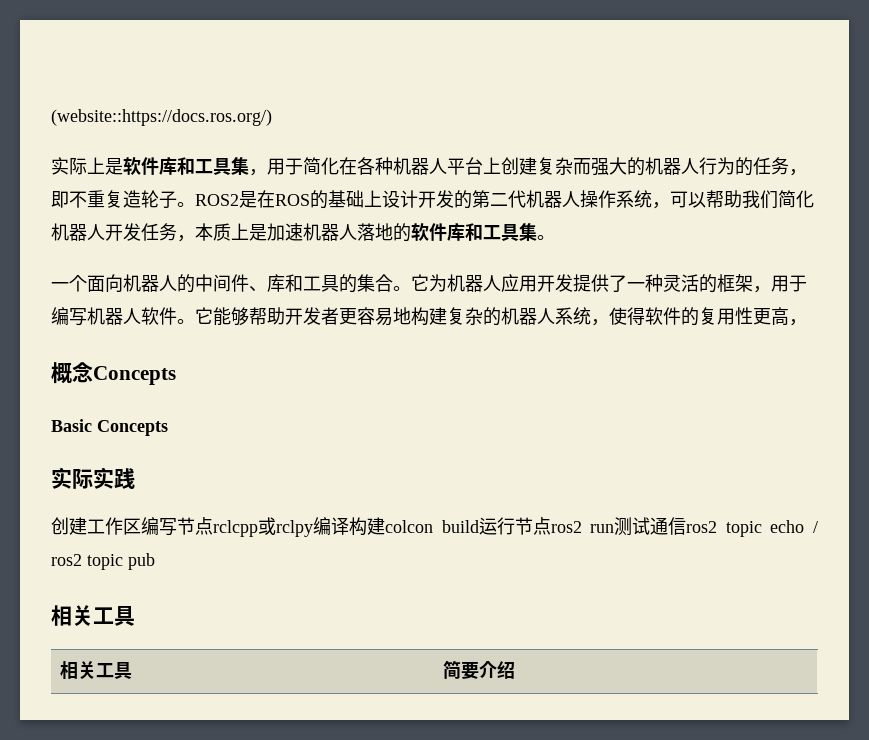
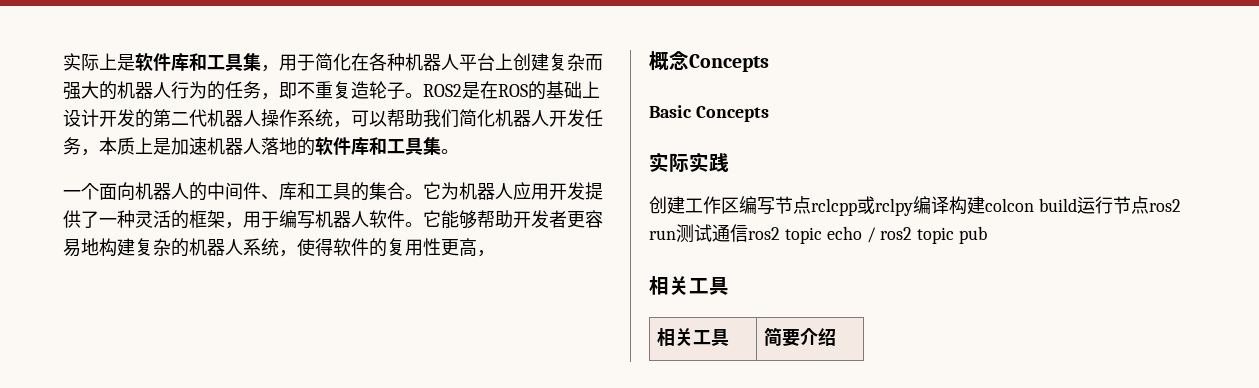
[51,109,272,126] (website::https://docs.ros.org/) // -> (63, 62) none

